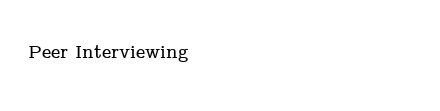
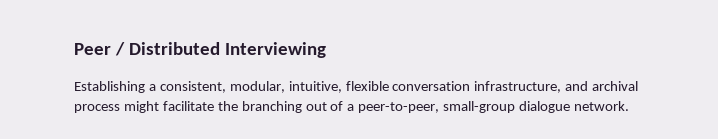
(68, 52) none -> [114,42,220,56] / Distributed
(189, 53) none -> [74,81,639,93] [74,101,630,113] // Establishing a consistent, modular, intuitive, flexible conversation infrastructure, and archival process might facilitate the branching out of a peer-to-peer, small-group dialogue network.

